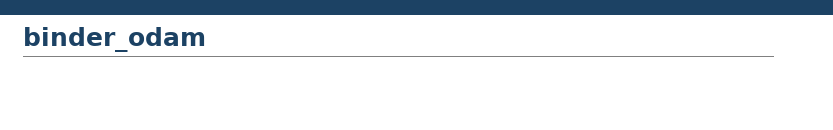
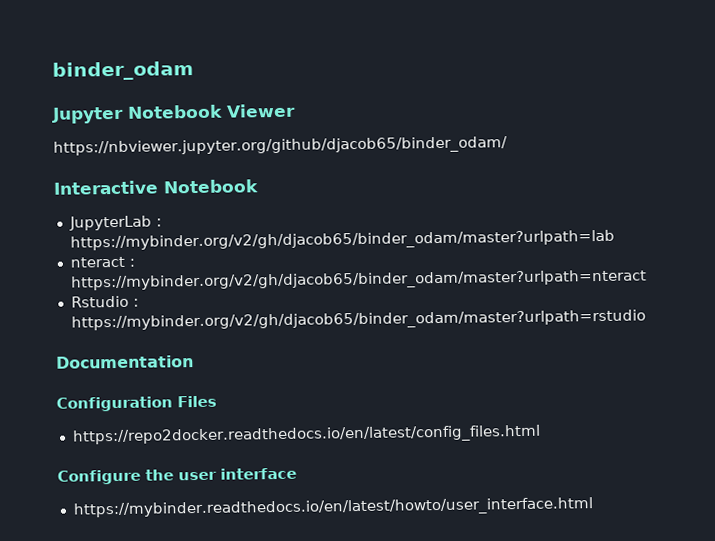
(206, 39) none -> [51,103,296,124] [53,136,508,157] [53,179,259,195] [68,215,162,231] [69,229,615,252] [69,256,135,268] [70,269,647,292] [70,295,139,308] [70,309,646,332] [56,355,194,369] [56,395,217,412] [71,424,541,446] [57,467,297,485] [72,497,594,519] // Jupyter Notebook Viewer // https://nbviewer.jupyter.org/github/djacob65/binder_odam/ // Interactive Notebook // JupyterLab : https://mybinder.org/v2/gh/djacob65/binder_odam/master?urlpath=lab // nteract : https://mybinder.org/v2/gh/djacob65/binder_odam/master?urlpath=nteract // Rstudio : https://mybinder.org/v2/gh/djacob65/binder_odam/master?urlpath=rstudio // Documentation // Configuration Files // https://repo2docker.readthedocs.io/en/latest/config_files.html // Configure the user interface // https://mybinder.readthedocs.io/en/latest/howto/user_interface.html

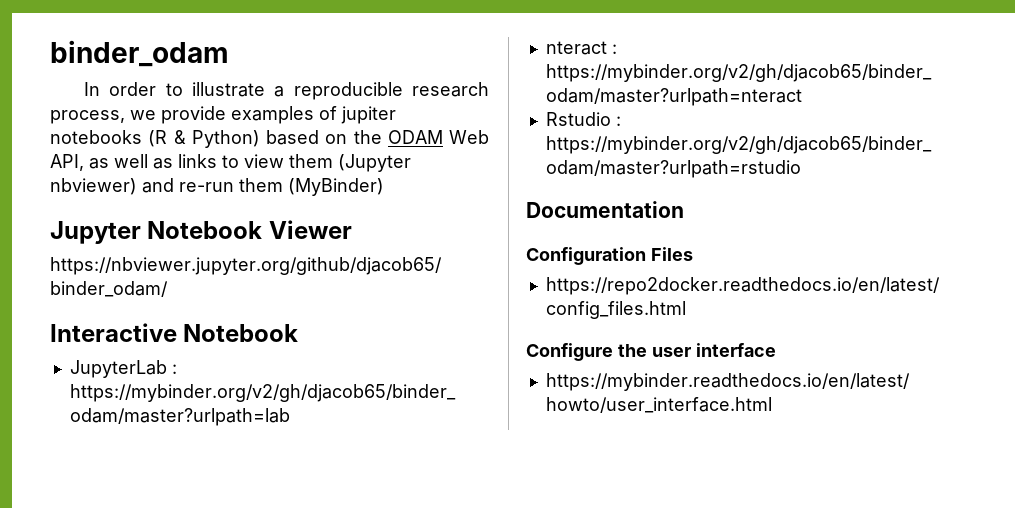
(194, 71) none -> [83,82,489,100] [50,106,396,124] [50,130,489,148] [50,154,411,172] [50,178,384,196] // In order to illustrate a reproducible research process, we provide examples of jupiter notebooks (R & Python) based on the ODAM Web API, as well as links to view them (Jupyter nbviewer) and re-run them (MyBinder)

